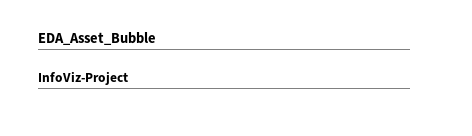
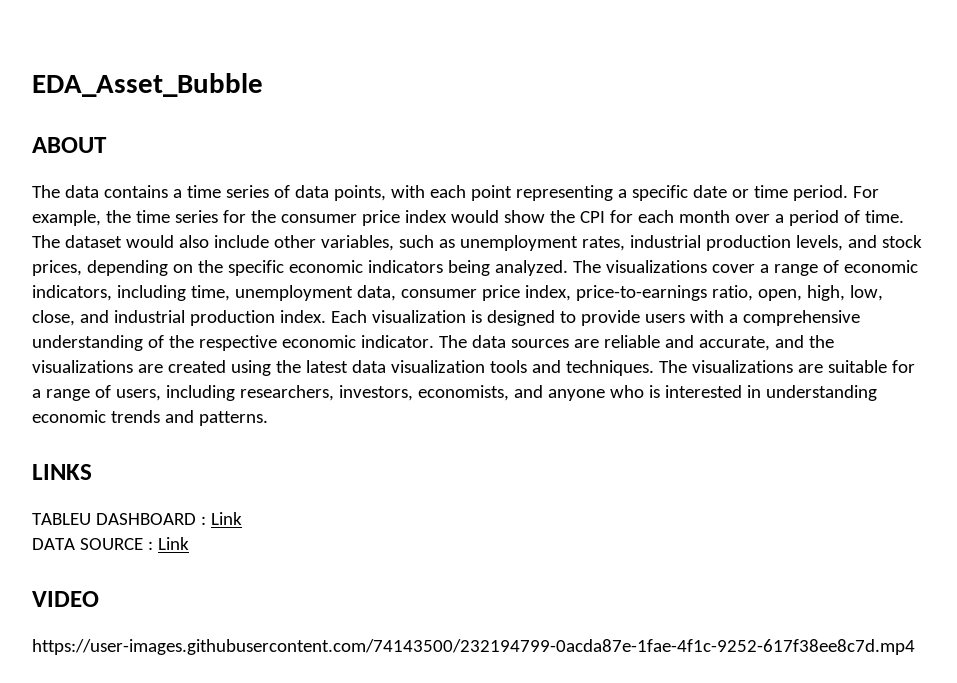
[38,71,128,85] InfoViz-Project -> [32,137,107,153] [32,185,879,201] [32,210,904,226] [32,235,922,251] [32,260,918,276] [32,285,883,301] [32,310,860,326] [32,335,834,351] [32,360,915,376] [32,385,877,401] [32,410,268,426] [32,464,92,480] [32,512,242,525] [32,537,189,550] [32,591,99,607] [32,639,915,655] ABOUT // The data contains a time series of data points, with each point representing a specific date or time period. For example, the time series for the consumer price index would show the CPI for each month over a period of time. The dataset would also include other variables, such as unemployment rates, industrial production levels, and stock prices, depending on the specific economic indicators being analyzed. The visualizations cover a range of economic indicators, including time, unemployment data, consumer price index, price-to-earnings ratio, open, high, low, close, and industrial production index. Each visualization is designed to provide users with a comprehensive understanding of the respective economic indicator. The data sources are reliable and accurate, and the visualizations are created using the latest data visualization tools and techniques. The visualizations are suitable for a range of users, including researchers, investors, economists, and anyone who is interested in understanding economic trends and patterns. // LINKS // TABLEU DASHBOARD : Link // DATA SOURCE : Link // VIDEO // https://user-images.githubusercontent.com/74143500/232194799-0acda87e-1fae-4f1c-9252-617f38ee8c7d.mp4

